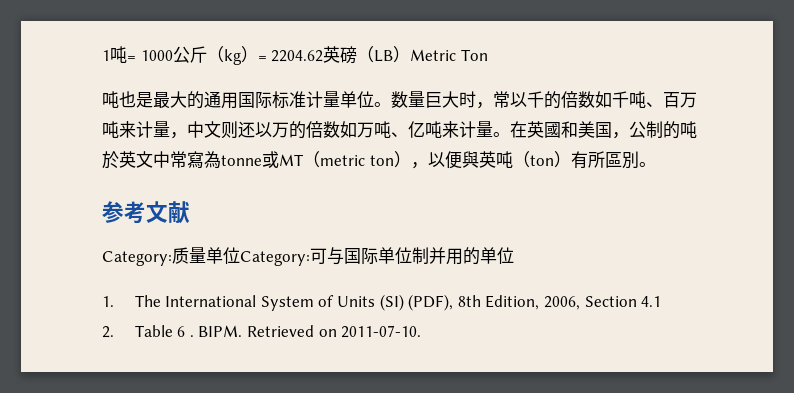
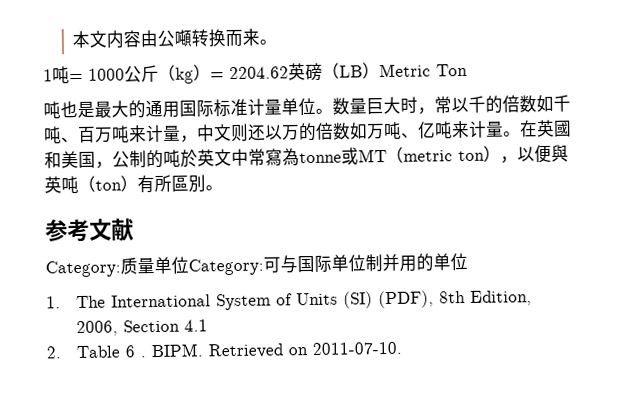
(102, 55) none -> [72,28,278,49] 本文内容由公噸转换而来。 //

